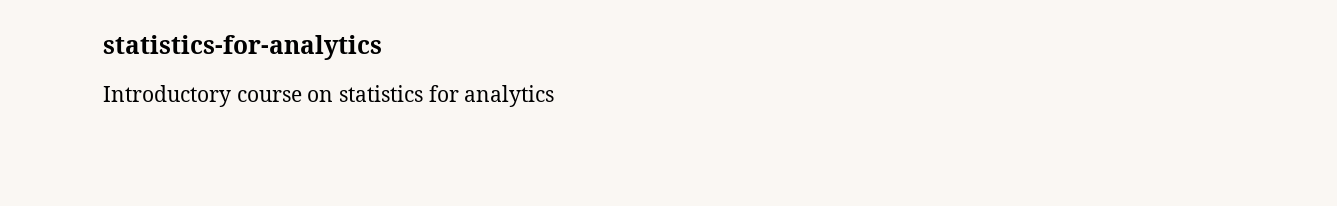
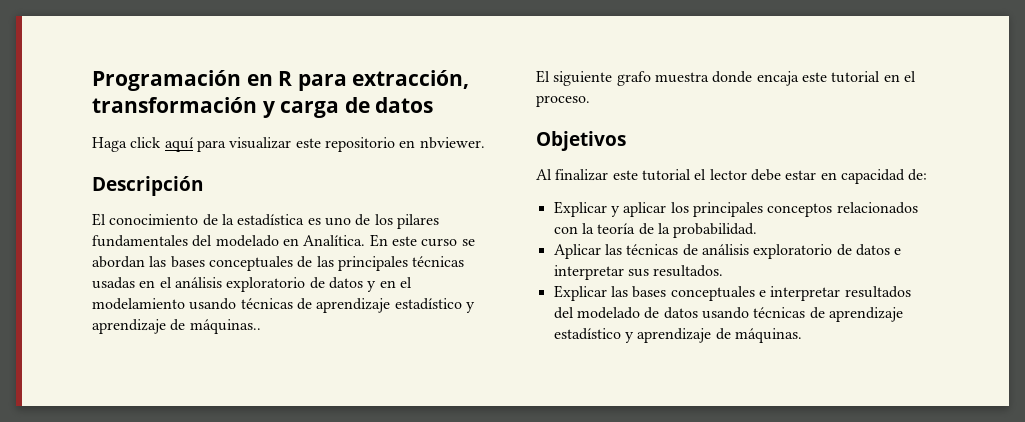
[103,35,382,60] [103,85,555,107] statistics-for-analytics // Introductory course on statistics for analytics -> [92,70,470,91] [92,97,434,118] [92,137,485,152] [92,176,203,196] [92,213,439,229] [92,234,475,247] [92,256,465,271] [92,277,412,292] [92,298,475,313] [92,319,261,334] [536,70,916,86] [536,95,590,107] [536,131,626,151] [536,169,928,184] [553,201,918,217] [553,223,758,238] [553,244,902,259] [553,265,724,280] [553,285,911,301] [553,307,903,322] [553,328,802,343] Programación en R para extracción, transformación y carga de datos // Haga click aquí para visualizar este repositorio en nbviewer. // Descripción // El conocimiento de la estadística es uno de los pilares fundamentales del modelado en Analítica. En este curso se abordan las bases conceptuales de las principales técnicas usadas en el análisis exploratorio de datos y en el modelamiento usando técnicas de aprendizaje estadístico y aprendizaje de máquinas.. // El siguiente grafo muestra donde encaja este tutorial en el proceso. // Objetivos // Al finalizar este tutorial el lector debe estar en capacidad de: // Explicar y aplicar los principales conceptos relacionados con la teoría de la probabilidad. // Aplicar las técnicas de análisis exploratorio de datos e interpretar sus resultados. // Explicar las bases conceptuales e interpretar resultados del modelado de datos usando técnicas de aprendizaje estadístico y aprendizaje de máquinas.

